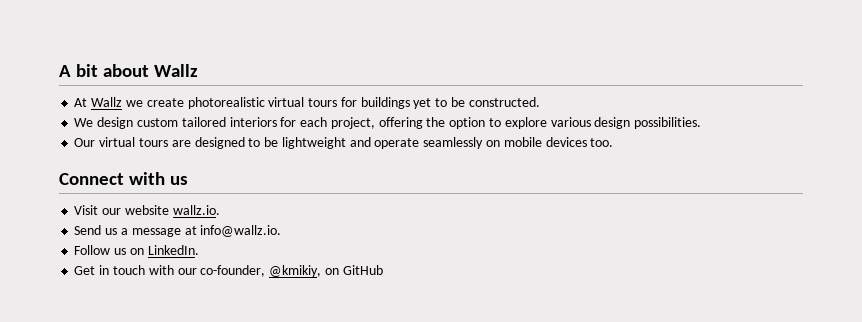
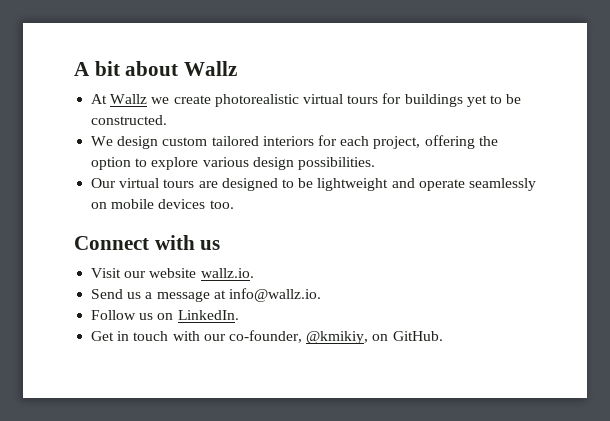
[342,265,383,275] GitHub -> [392,331,443,341] GitHub.

